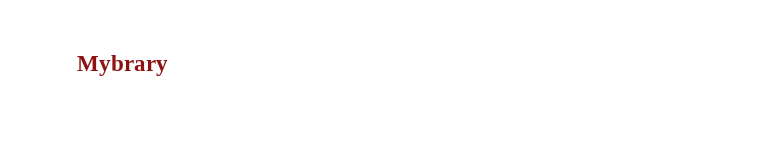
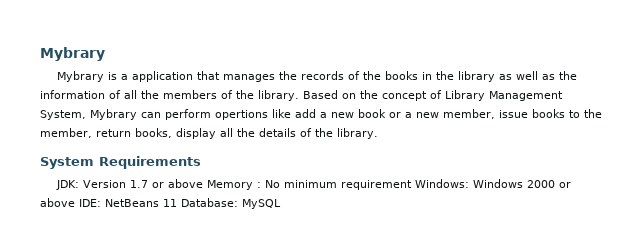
[77,55,168,76] Mybrary -> [40,47,105,61] [57,71,578,82] [40,90,563,101] [40,109,602,120] [40,128,378,139] [40,156,201,169] [56,179,572,190] [40,198,281,209] Mybrary // Mybrary is a application that manages the records of the books in the library as well as the information of all the members of the library. Based on the concept of Library Management System, Mybrary can perform opertions like add a new book or a new member, issue books to the member, return books, display all the details of the library. // System Requirements // JDK: Version 1.7 or above Memory : No minimum requirement Windows: Windows 2000 or above IDE: NetBeans 11 Database: MySQL

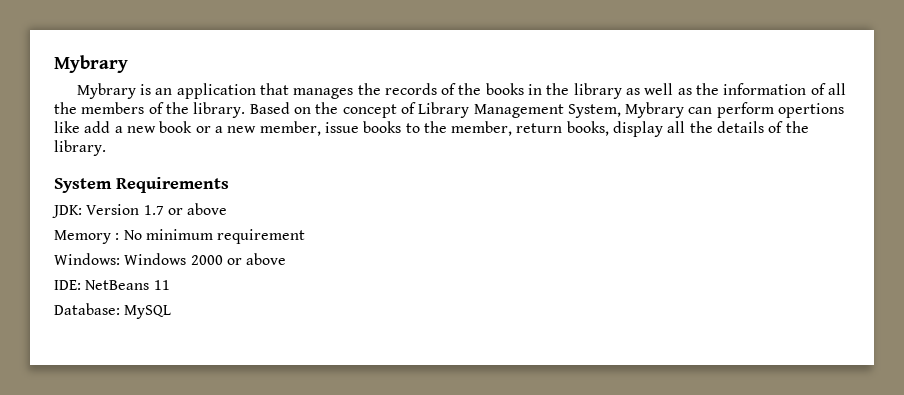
[121,74,129,80] a -> [155,88,173,95] an
(204, 183) none -> (228, 209) //
(413, 185) none -> (306, 236) //
(75, 202) none -> (287, 259) //
(177, 203) none -> (170, 285) //

